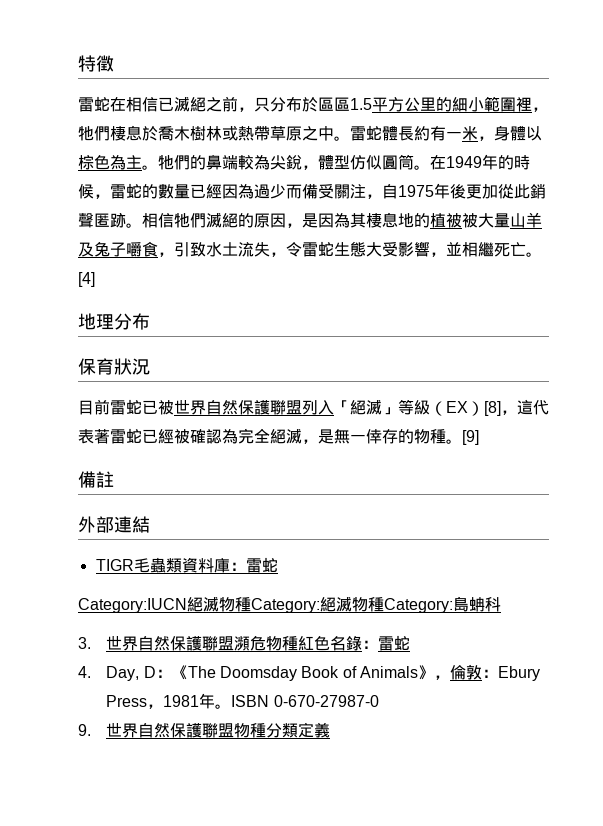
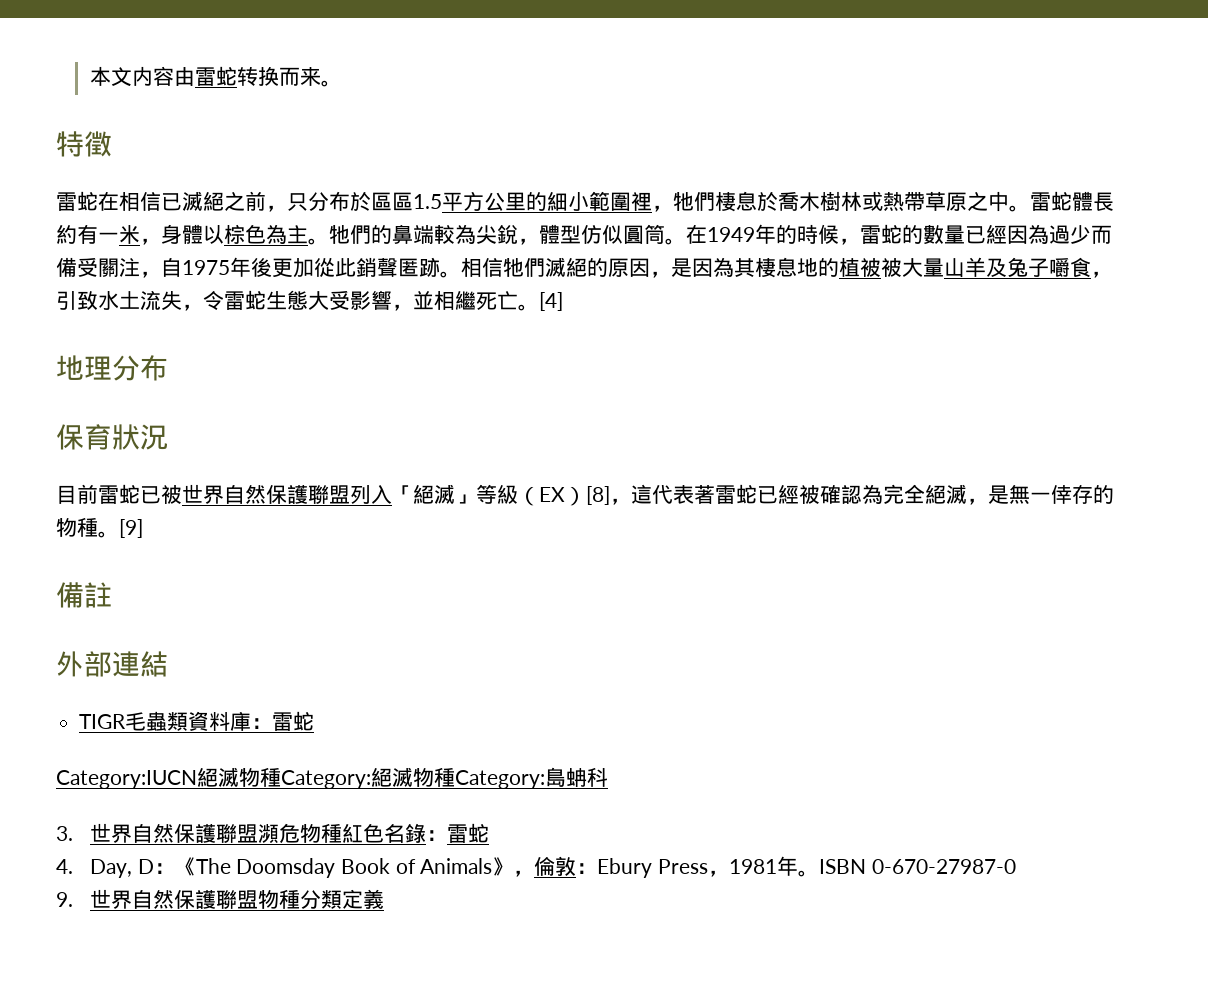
(78, 63) none -> [89,66,342,87] 本文内容由雷蛇转换而来。 //

